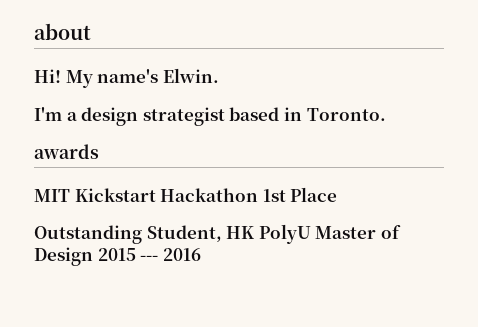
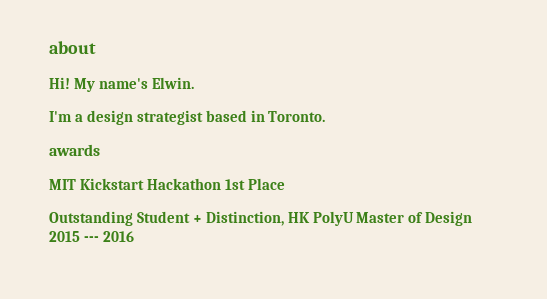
[146,225,222,242] Student, -> [136,211,284,226] Student + Distinction,

